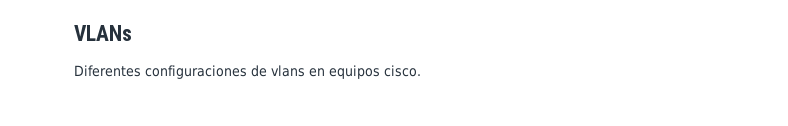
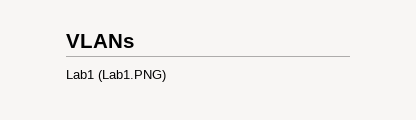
[74,65,421,79] Diferentes configuraciones de vlans en equipos cisco. -> [66,70,166,82] Lab1 (Lab1.PNG)

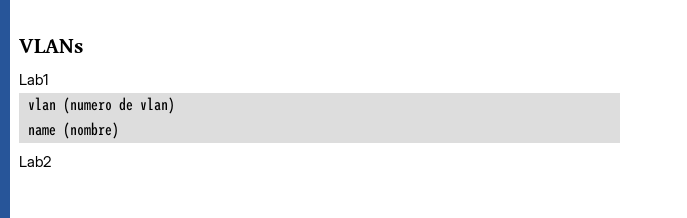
[98,70,166,82] (Lab1.PNG) -> [28,97,175,114] [28,122,119,139] [19,156,51,167] // vlan (numero de vlan) // name (nombre) // Lab2

